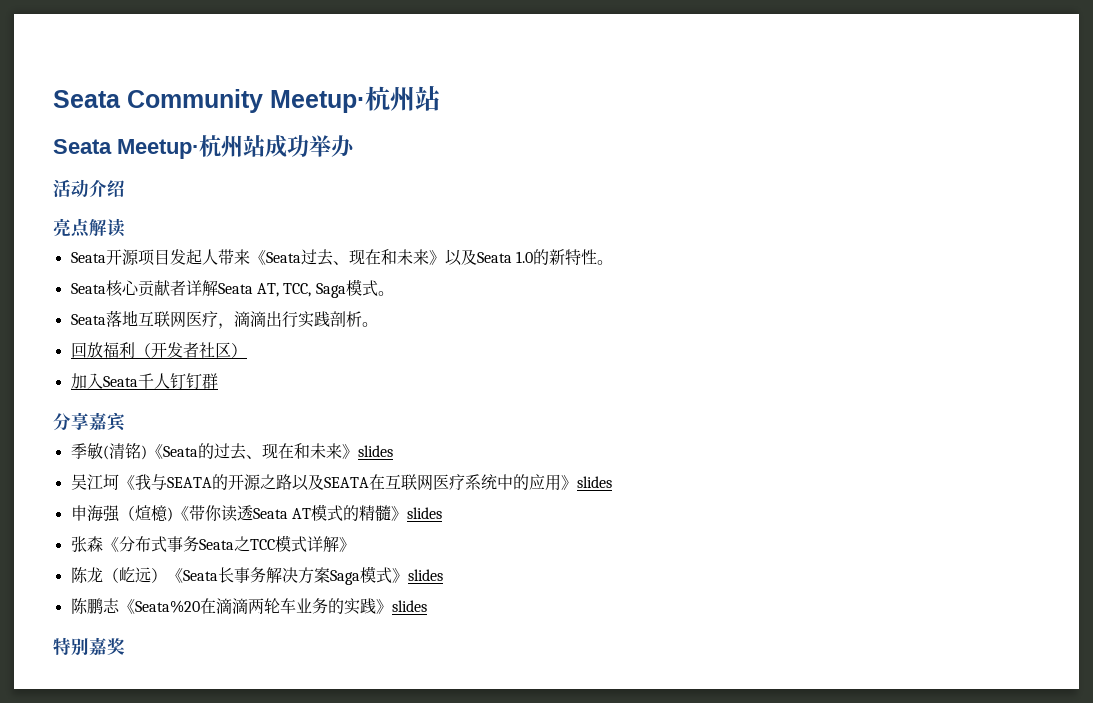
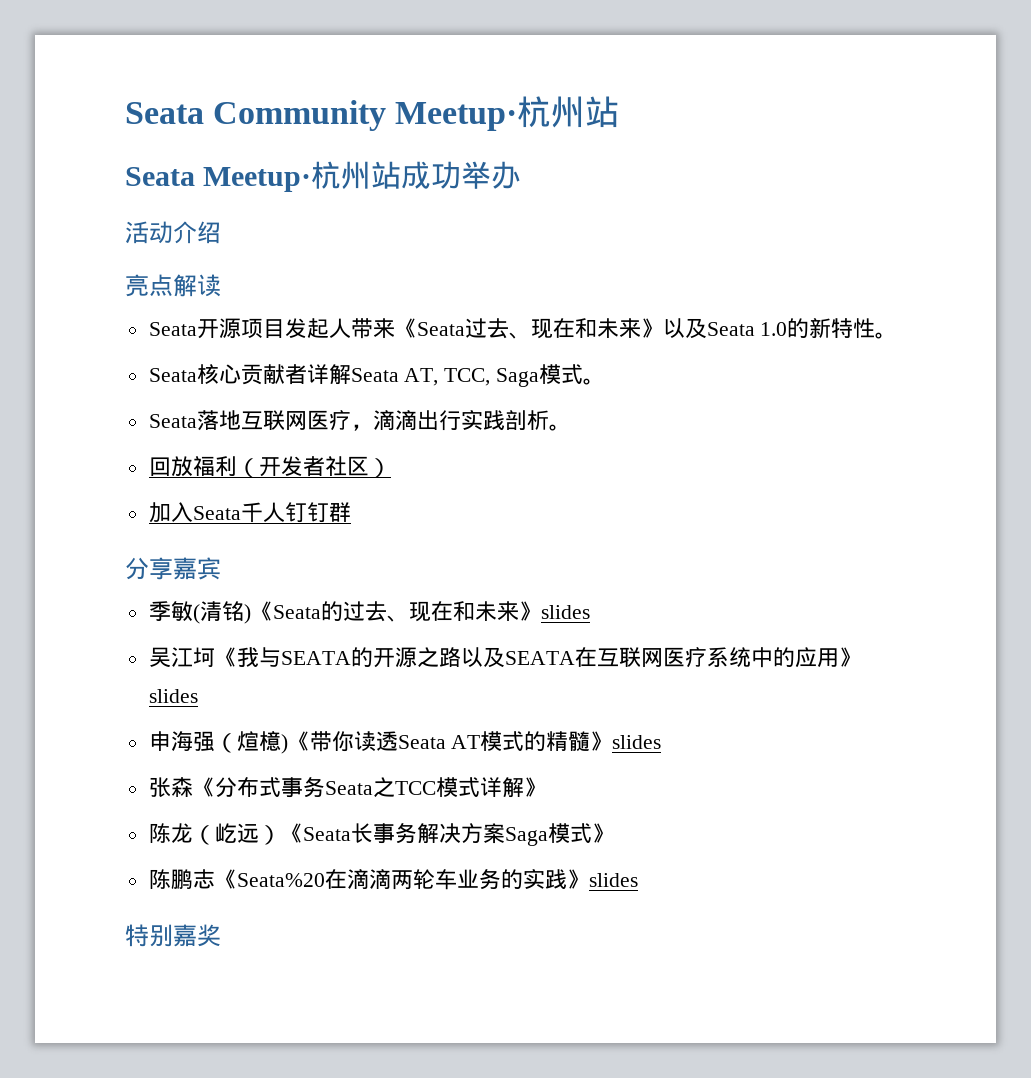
[407,569,443,581] slides -> (614, 833) none

